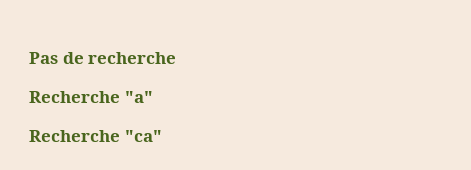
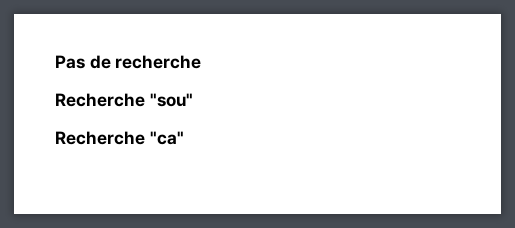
[124,91,153,103] "a" -> [149,93,193,107] "sou"

